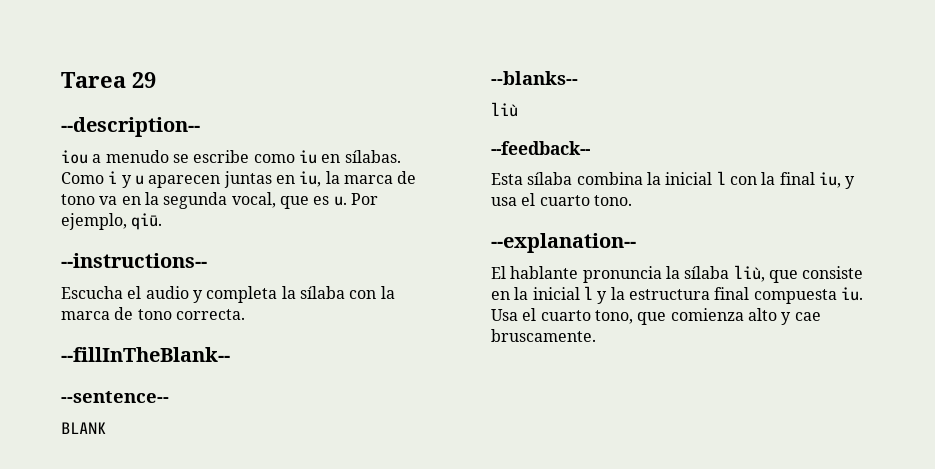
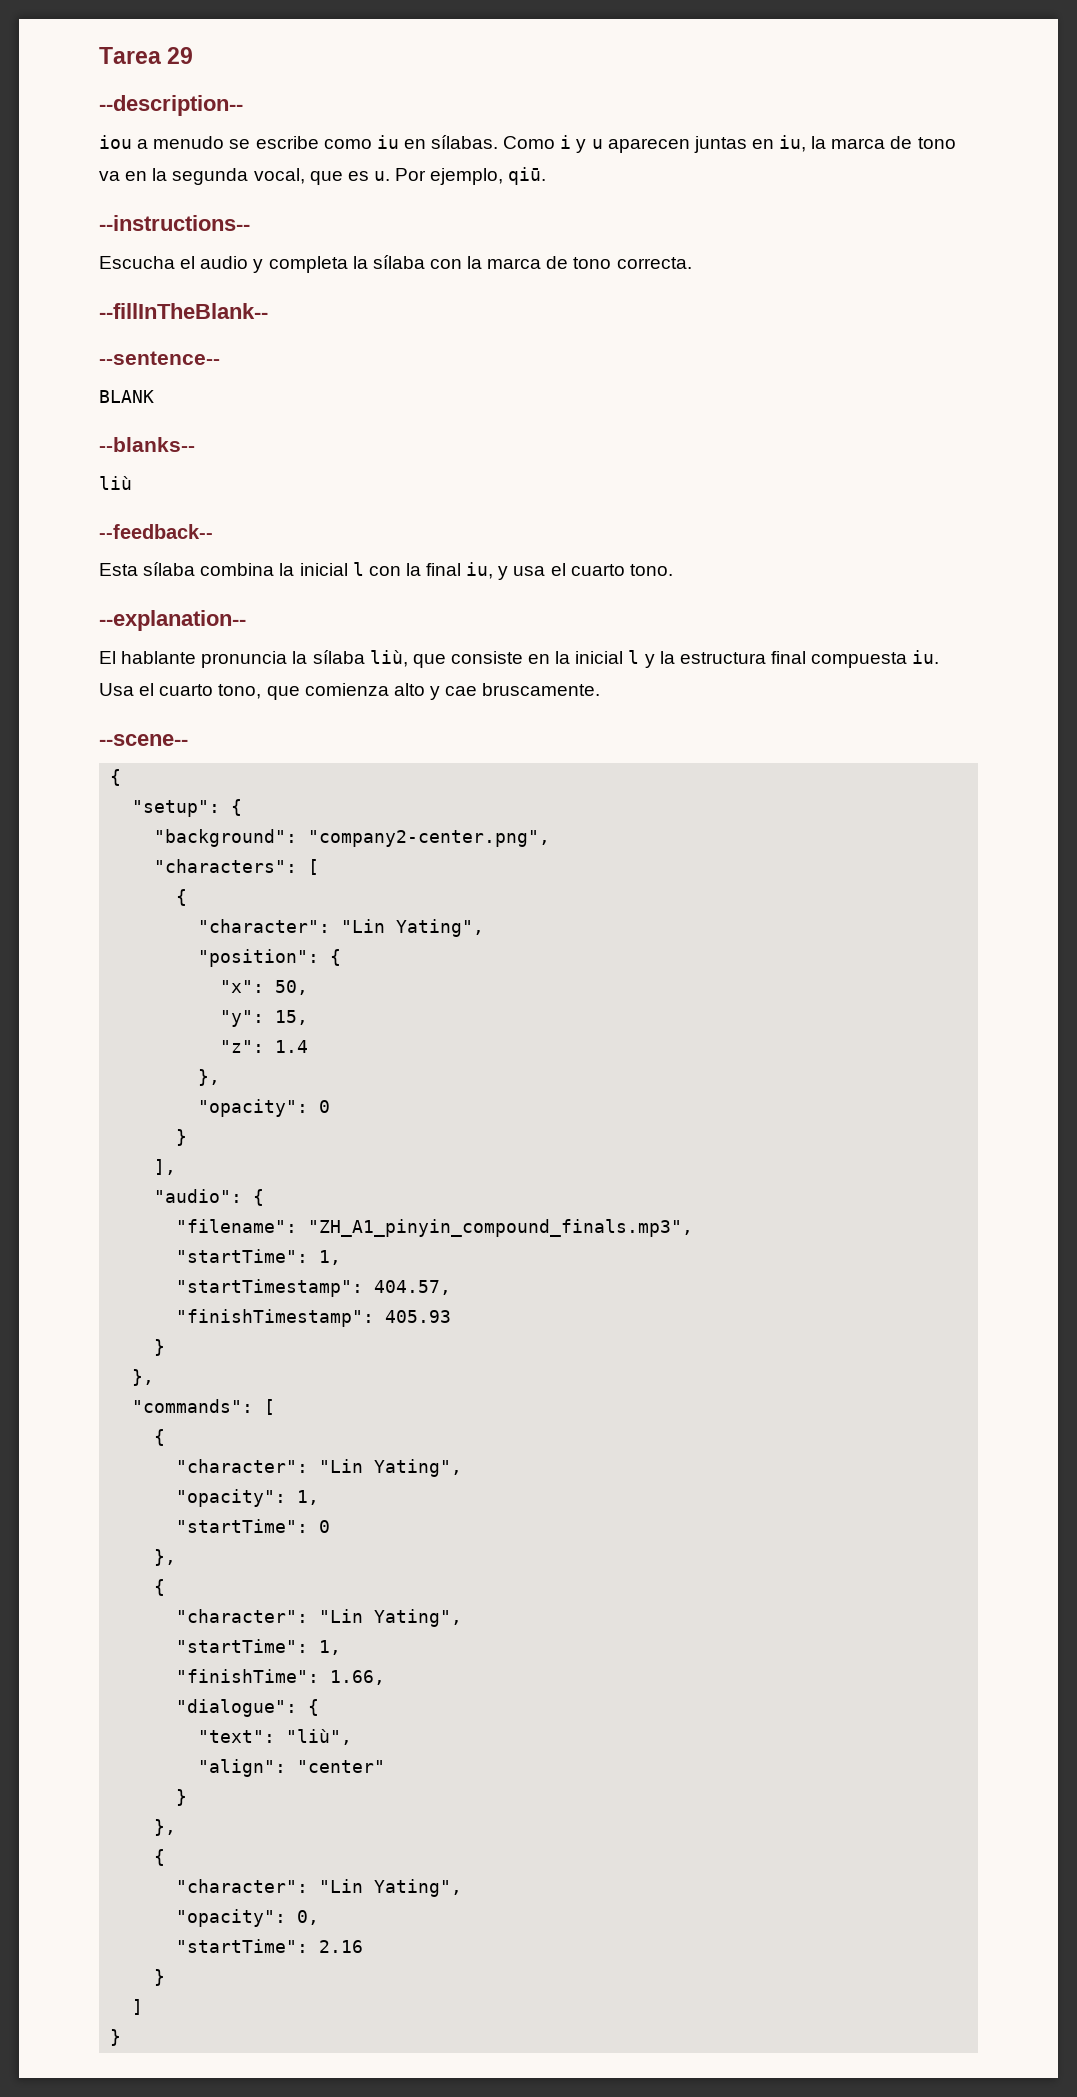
(596, 335) none -> [99,734,188,746] [110,769,122,786] [132,799,243,817] [154,829,551,847] [154,859,320,875] [176,889,188,906] [198,919,485,937] [198,949,342,967] [220,980,309,995] [220,1010,309,1027] [220,1040,309,1053] [198,1069,221,1086] [198,1099,331,1117] [176,1129,188,1146] [154,1159,177,1175] [154,1189,265,1206] [176,1219,694,1237] [176,1249,342,1265] [176,1279,452,1297] [176,1309,452,1327] [154,1339,166,1356] [132,1369,155,1386] [132,1399,276,1415] [154,1429,166,1446] [176,1459,463,1477] [176,1489,320,1507] [176,1519,331,1533] [154,1549,177,1566] [154,1579,166,1596] [176,1609,463,1627] [176,1639,342,1655] [176,1669,386,1685] [176,1699,320,1717] [198,1729,353,1745] [198,1759,386,1777] [176,1789,188,1806] [154,1819,177,1836] [154,1849,166,1866] [176,1879,463,1897] [176,1909,320,1927] [176,1939,364,1953] [154,1969,166,1986] [132,1999,144,2015] [110,2029,122,2046] // --scene-- // { // "setup": { // "background": "company2-center.png", // "characters": [ // { // "character": "Lin Yating", // "position": { // "x": 50, // "y": 15, // "z": 1.4 // }, // "opacity": 0 // } // ], // "audio": { // "filename": "ZH_A1_pinyin_compound_finals.mp3", // "startTime": 1, // "startTimestamp": 404.57, // "finishTimestamp": 405.93 // } // }, // "commands": [ // { // "character": "Lin Yating", // "opacity": 1, // "startTime": 0 // }, // { // "character": "Lin Yating", // "startTime": 1, // "finishTime": 1.66, // "dialogue": { // "text": "liù", // "align": "center" // } // }, // { // "character": "Lin Yating", // "opacity": 0, // "startTime": 2.16 // } // ] // }

